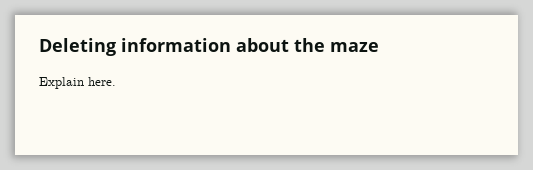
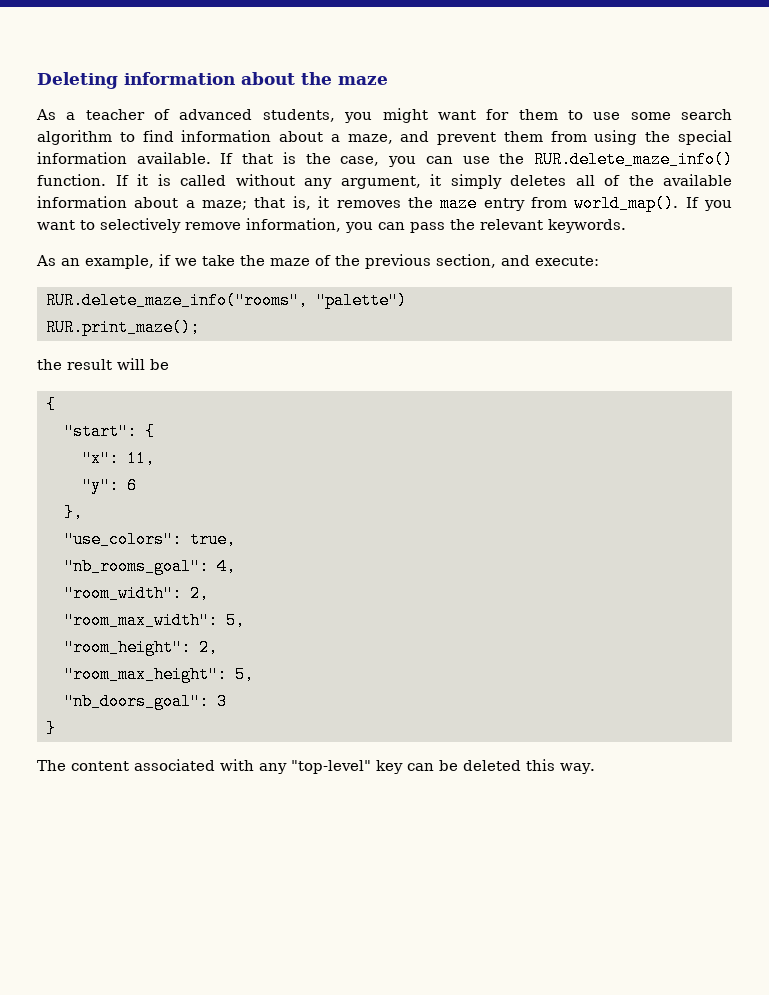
[39,77,116,89] Explain here. -> [36,108,732,123] [37,130,732,145] [37,151,734,168] [37,174,732,189] [37,195,732,212] [37,218,626,233] [36,254,599,269] [45,292,407,309] [45,319,200,336] [37,358,169,370] [45,396,56,413] [63,423,155,440] [81,450,155,467] [81,477,137,494] [63,504,83,521] [63,531,236,548] [63,558,236,575] [63,585,209,602] [63,612,245,629] [63,639,218,656] [63,666,254,683] [63,693,227,710] [45,720,56,737] [37,759,595,774] As a teacher of advanced students, you might want for them to use some search algorithm to find information about a maze, and prevent them from using the special information available. If that is the case, you can use the RUR.delete_maze_info() function. If it is called without any argument, it simply deletes all of the available information about a maze; that is, it removes the maze entry from world_map(). If you want to selectively remove information, you can pass the relevant keywords. // As an example, if we take the maze of the previous section, and execute: // RUR.delete_maze_info("rooms", "palette") // RUR.print_maze(); // the result will be // { // "start": { // "x": 11, // "y": 6 // }, // "use_colors": true, // "nb_rooms_goal": 4, // "room_width": 2, // "room_max_width": 5, // "room_height": 2, // "room_max_height": 5, // "nb_doors_goal": 3 // } // The content associated with any "top-level" key can be deleted this way.

